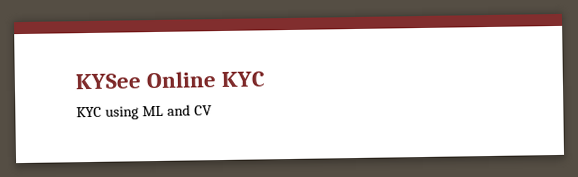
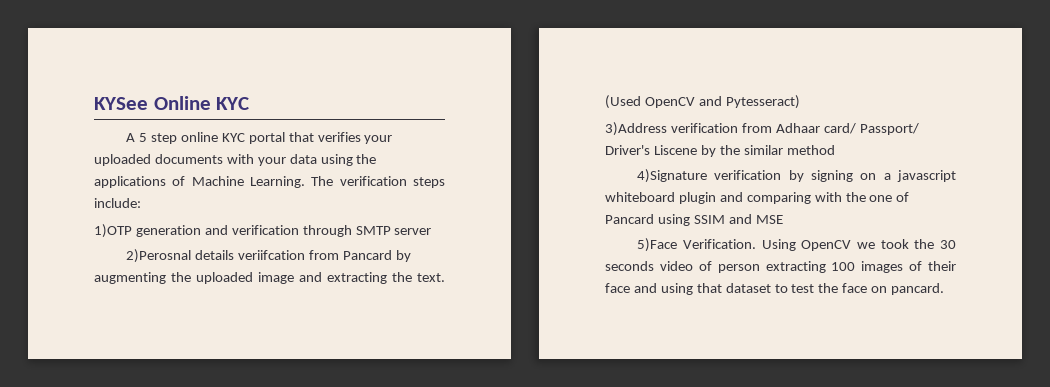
[76,104,212,120] KYC using ML and CV -> [126,132,393,144] [94,154,377,166] [94,176,445,188] [94,198,141,208] [94,224,432,238] [126,249,411,263] [94,272,445,284] [605,95,800,109] [605,122,919,136] [605,145,835,157] [637,169,956,183] [605,192,910,204] [605,214,783,226] [637,238,956,252] [605,261,956,273] [605,283,945,295] A 5 step online KYC portal that verifies your uploaded documents with your data using the applications of Machine Learning. The verification steps include: // 1)OTP generation and verification through SMTP server // 2)Perosnal details veriifcation from Pancard by augmenting the uploaded image and extracting the text. (Used OpenCV and Pytesseract) // 3)Address verification from Adhaar card/ Passport/ Driver's Liscene by the similar method // 4)Signature verification by signing on a javascript whiteboard plugin and comparing with the one of Pancard using SSIM and MSE // 5)Face Verification. Using OpenCV we took the 30 seconds video of person extracting 100 images of their face and using that dataset to test the face on pancard.

